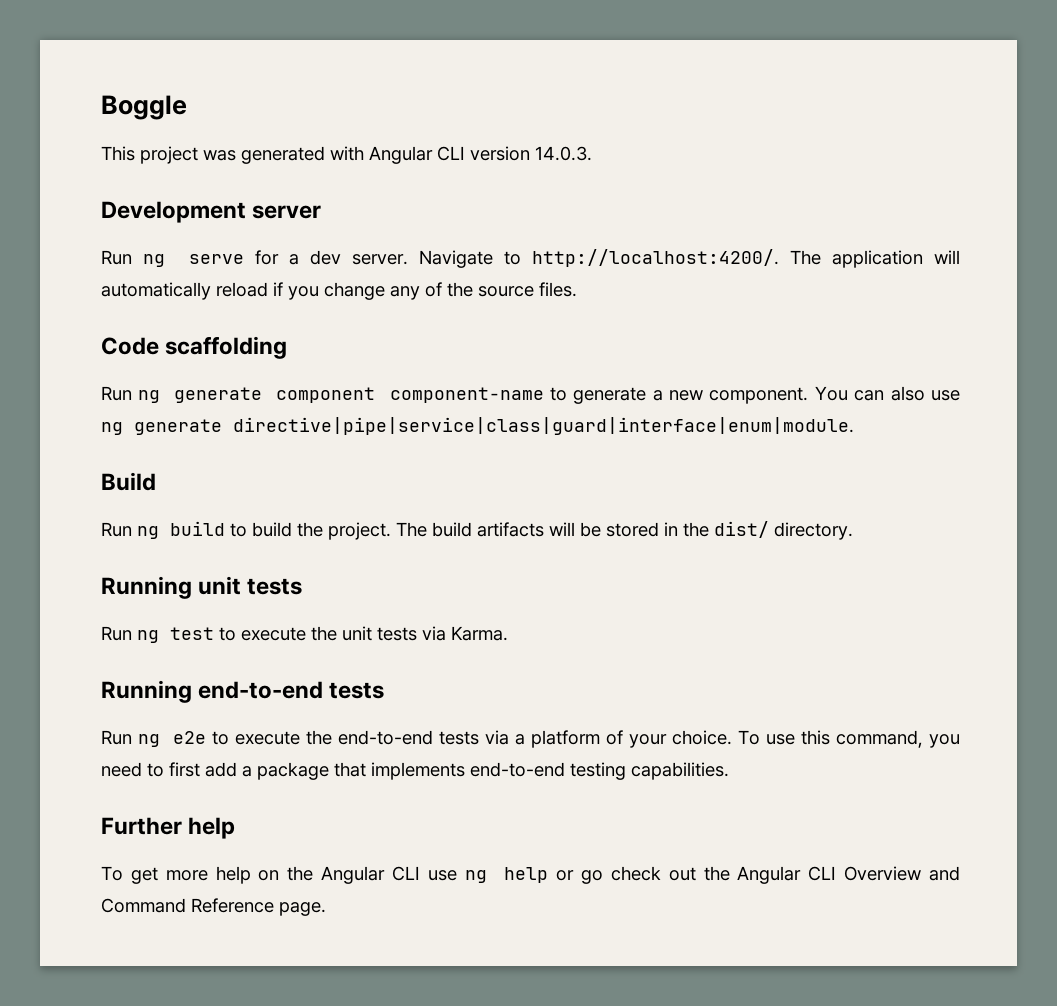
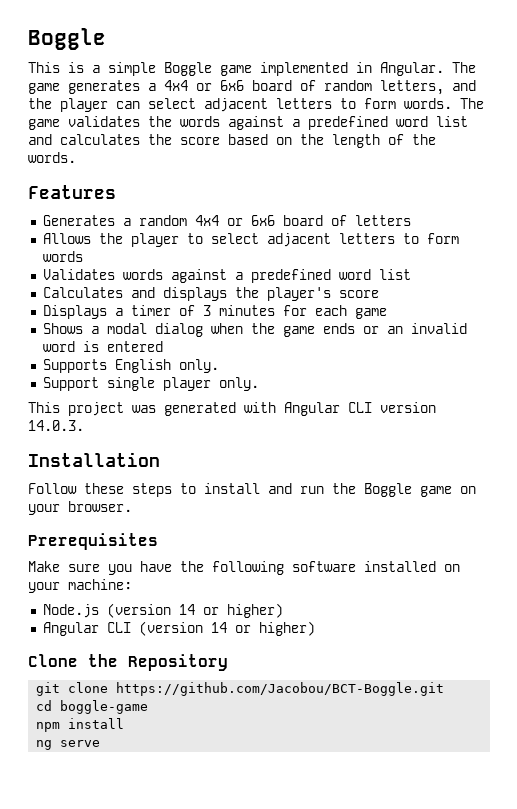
[101,95,187,120] Boggle -> [28,28,106,50] [28,62,476,76] [28,80,476,95] [28,98,484,112] [28,116,468,130] [28,134,436,148] [28,152,76,163] [28,185,116,199] [42,215,411,226] [42,233,459,247] [42,251,83,262] [42,269,411,283] [42,287,379,301] [42,305,387,319] [42,323,467,337] [42,341,163,352] [42,359,219,373] [42,377,259,391] Boggle // This is a simple Boggle game implemented in Angular. The game generates a 4x4 or 6x6 board of random letters, and the player can select adjacent letters to form words. The game validates the words against a predefined word list and calculates the score based on the length of the words. // Features // Generates a random 4x4 or 6x6 board of letters // Allows the player to select adjacent letters to form words // Validates words against a predefined word list // Calculates and displays the player's score // Displays a timer of 3 minutes for each game // Shows a modal dialog when the game ends or an invalid word is entered // Supports English only. // Support single player only.
[101,201,322,223] [101,249,961,268] [101,282,577,300] [101,336,288,359] [101,386,960,404] [101,417,854,435] [101,472,156,491] [101,521,853,540] [101,576,303,599] [101,626,508,643] [101,680,385,703] [101,730,961,748] [101,762,729,780] [101,817,236,839] [101,866,961,884] [101,898,326,916] Development server // Run ng serve for a dev server. Navigate to http://localhost:4200/. The application will automatically reload if you change any of the source files. // Code scaffolding // Run ng generate component component-name to generate a new component. You can also use ng generate directive|pipe|service|class|guard|interface|enum|module. // Build // Run ng build to build the project. The build artifacts will be stored in the dist/ directory. // Running unit tests // Run ng test to execute the unit tests via Karma. // Running end-to-end tests // Run ng e2e to execute the end-to-end tests via a platform of your choice. To use this command, you need to first add a package that implements end-to-end testing capabilities. // Further help // To get more help on the Angular CLI use ng help or go check out the Angular CLI Overview and Command Reference page. -> [28,452,160,467] [28,483,476,497] [28,501,132,515] [28,533,158,550] [28,561,460,575] [28,579,132,593] [42,603,283,618] [42,621,315,636] [28,654,228,671] [36,682,445,696] [36,700,149,714] [36,718,125,732] [36,740,101,750] Installation // Follow these steps to install and run the Boggle game on your browser. // Prerequisites // Make sure you have the following software installed on your machine: // Node.js (version 14 or higher) // Angular CLI (version 14 or higher) // Clone the Repository // git clone https://github.com/Jacobou/BCT-Boggle.git // cd boggle-game // npm install // ng serve

